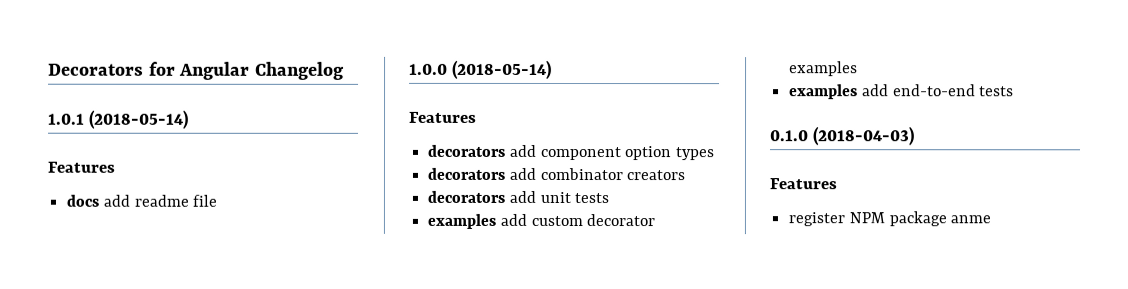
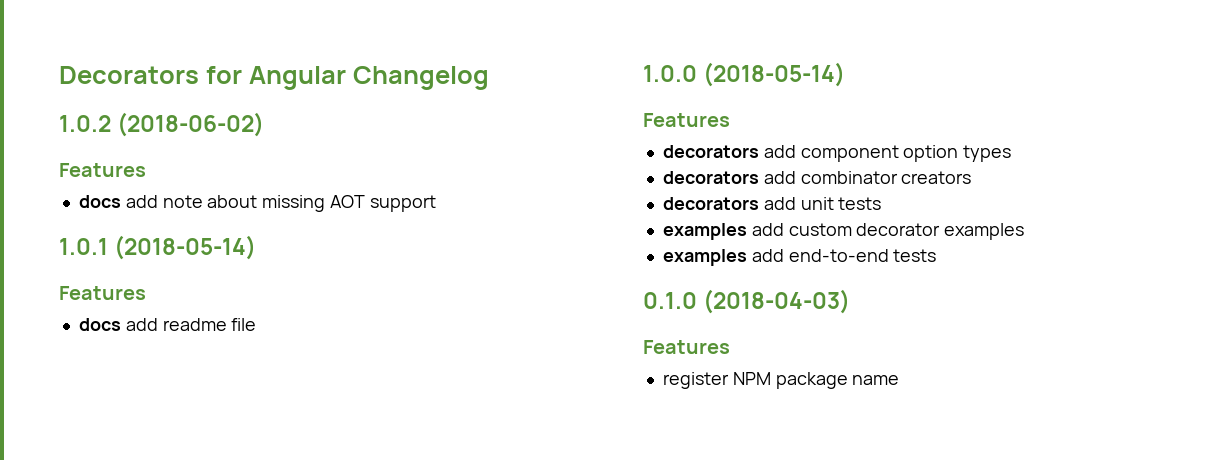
(344, 70) none -> [59,112,265,137] [59,163,146,177] [78,195,436,212] // 1.0.2 (2018-06-02) // Features // docs add note about missing AOT support
[950,215,992,224] anme -> [852,375,900,385] name

